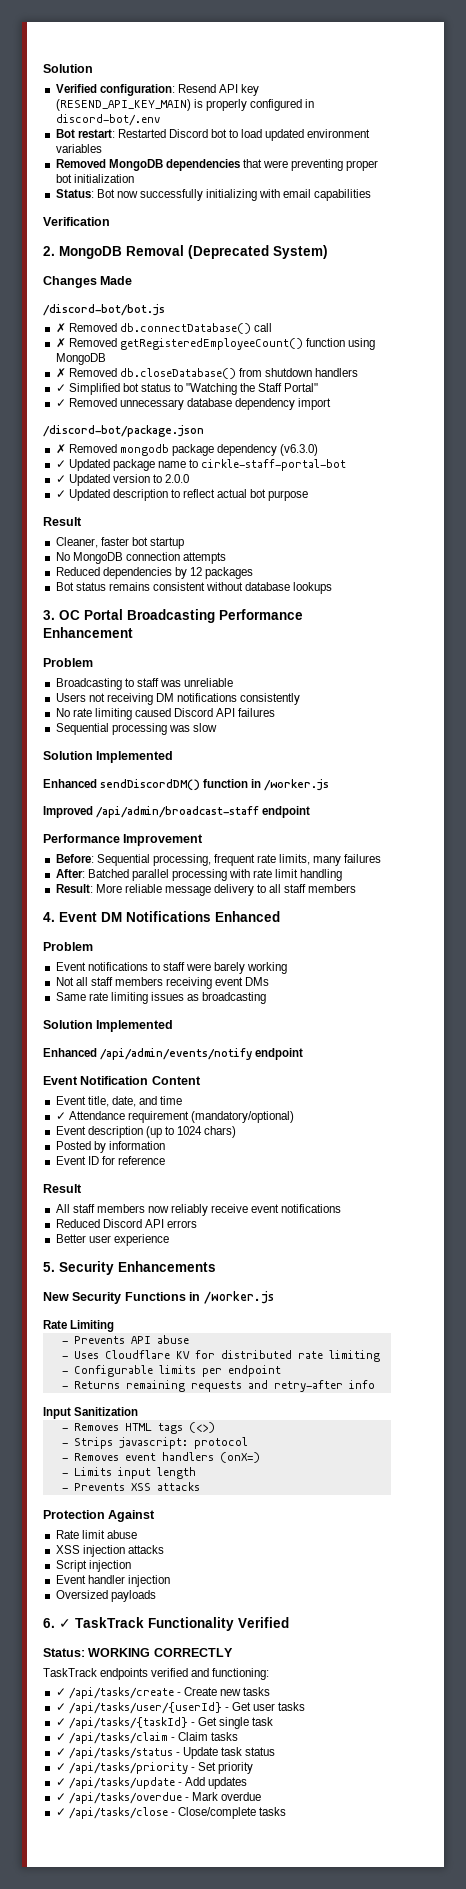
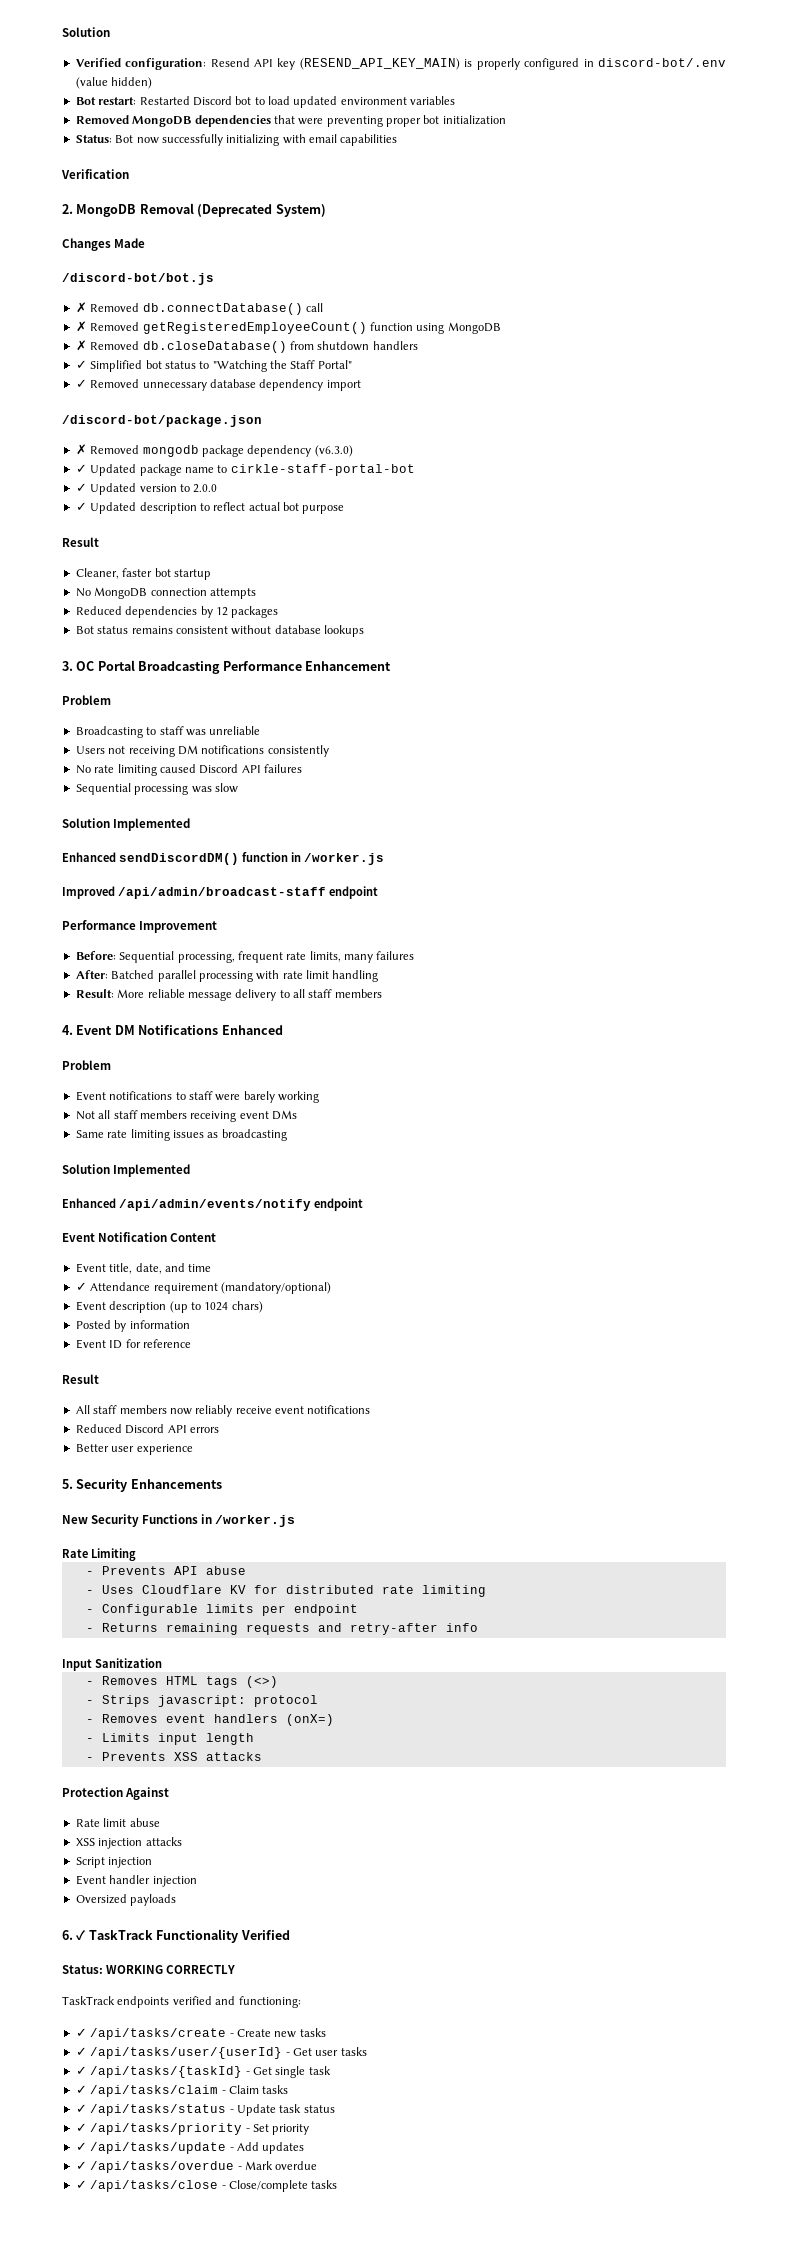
(160, 120) none -> [75,77,153,89] (value hidden)

